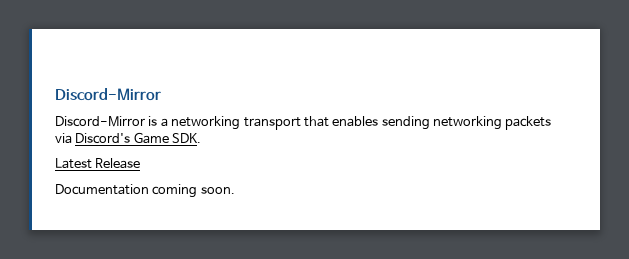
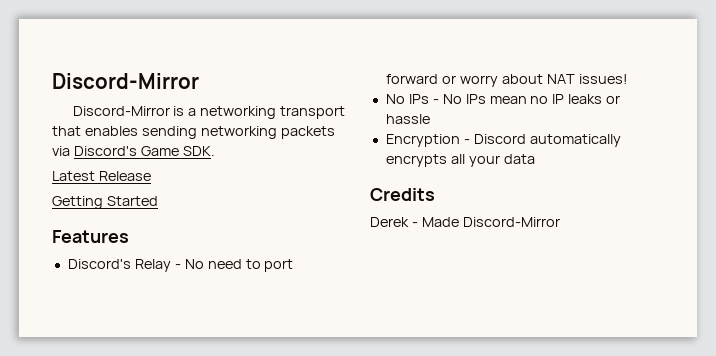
[55,184,235,198] Documentation coming soon. -> [52,196,158,209] [52,230,129,243] [67,259,294,272] [385,74,628,87] [385,94,621,104] [385,114,430,124] [385,134,621,147] [385,154,535,167] [370,188,435,201] [370,217,560,227] Getting Started // Features // Discord's Relay - No need to port forward or worry about NAT issues! // No IPs - No IPs mean no IP leaks or hassle // Encryption - Discord automatically encrypts all your data // Credits // Derek - Made Discord-Mirror

